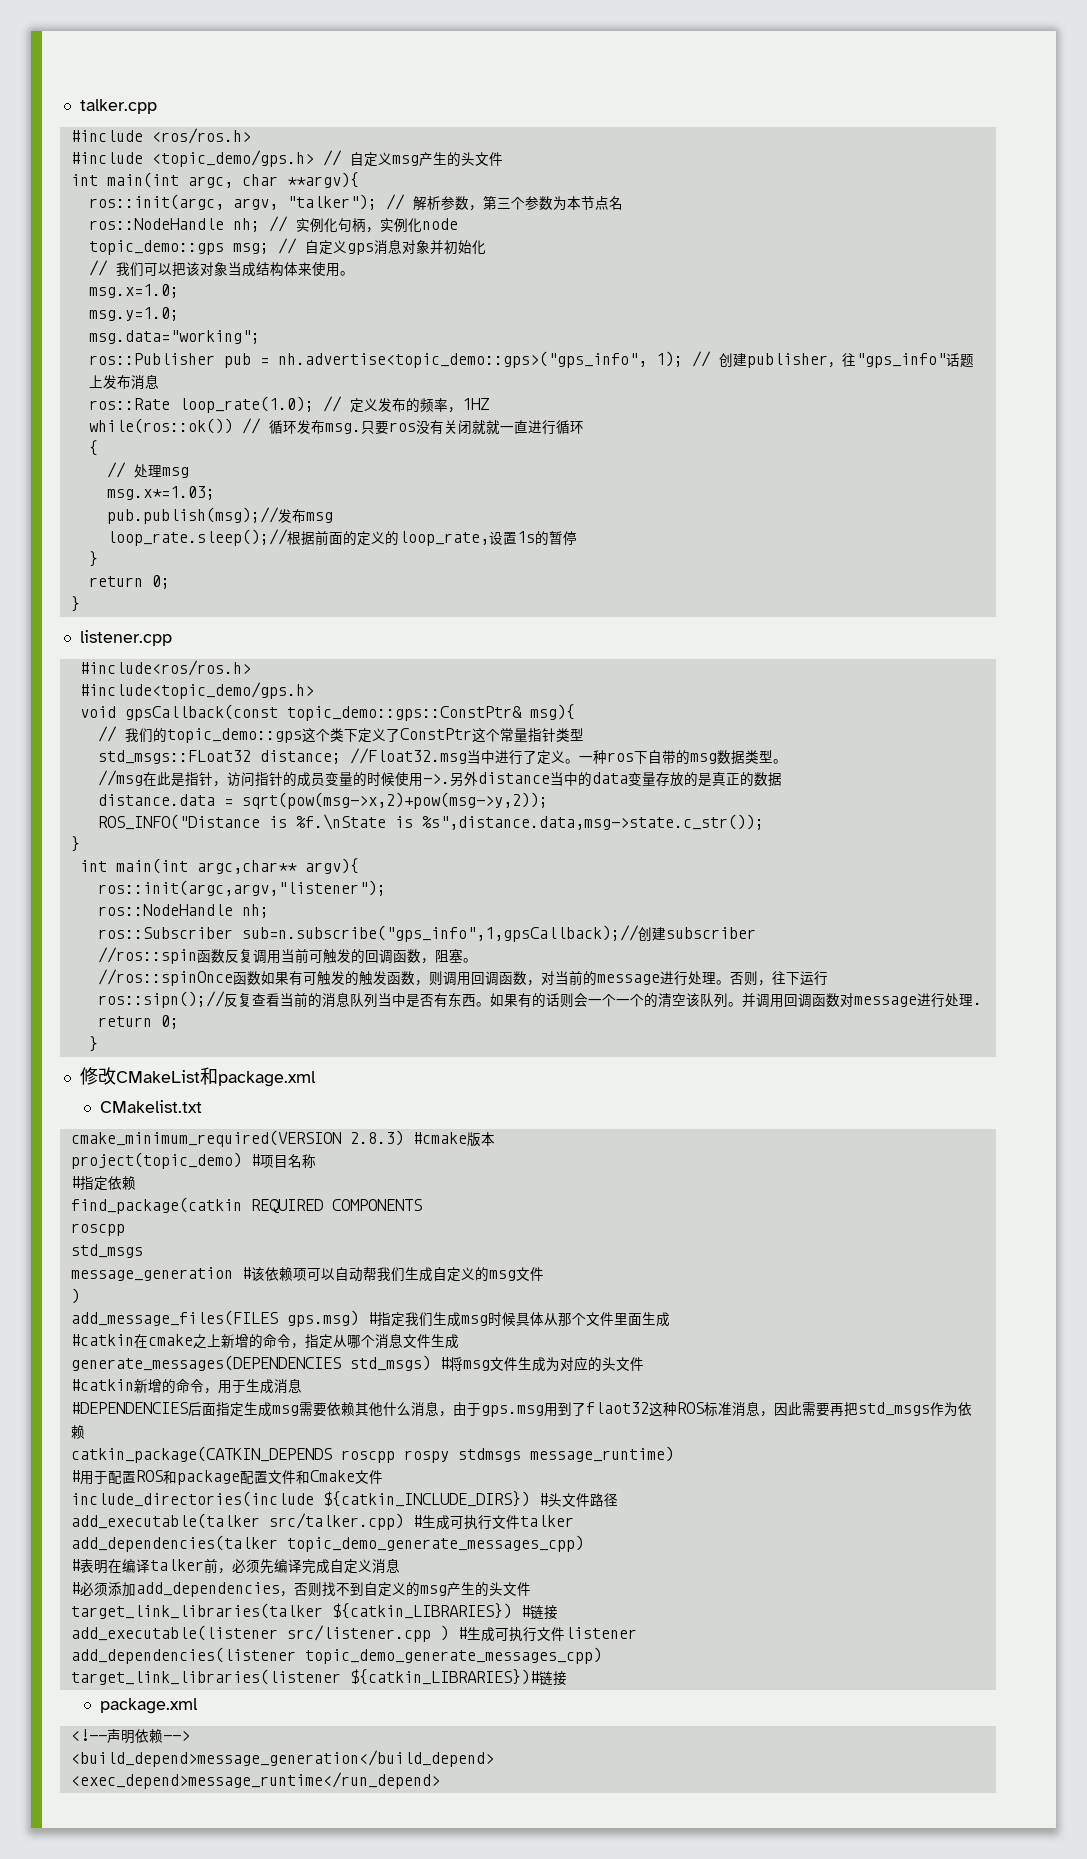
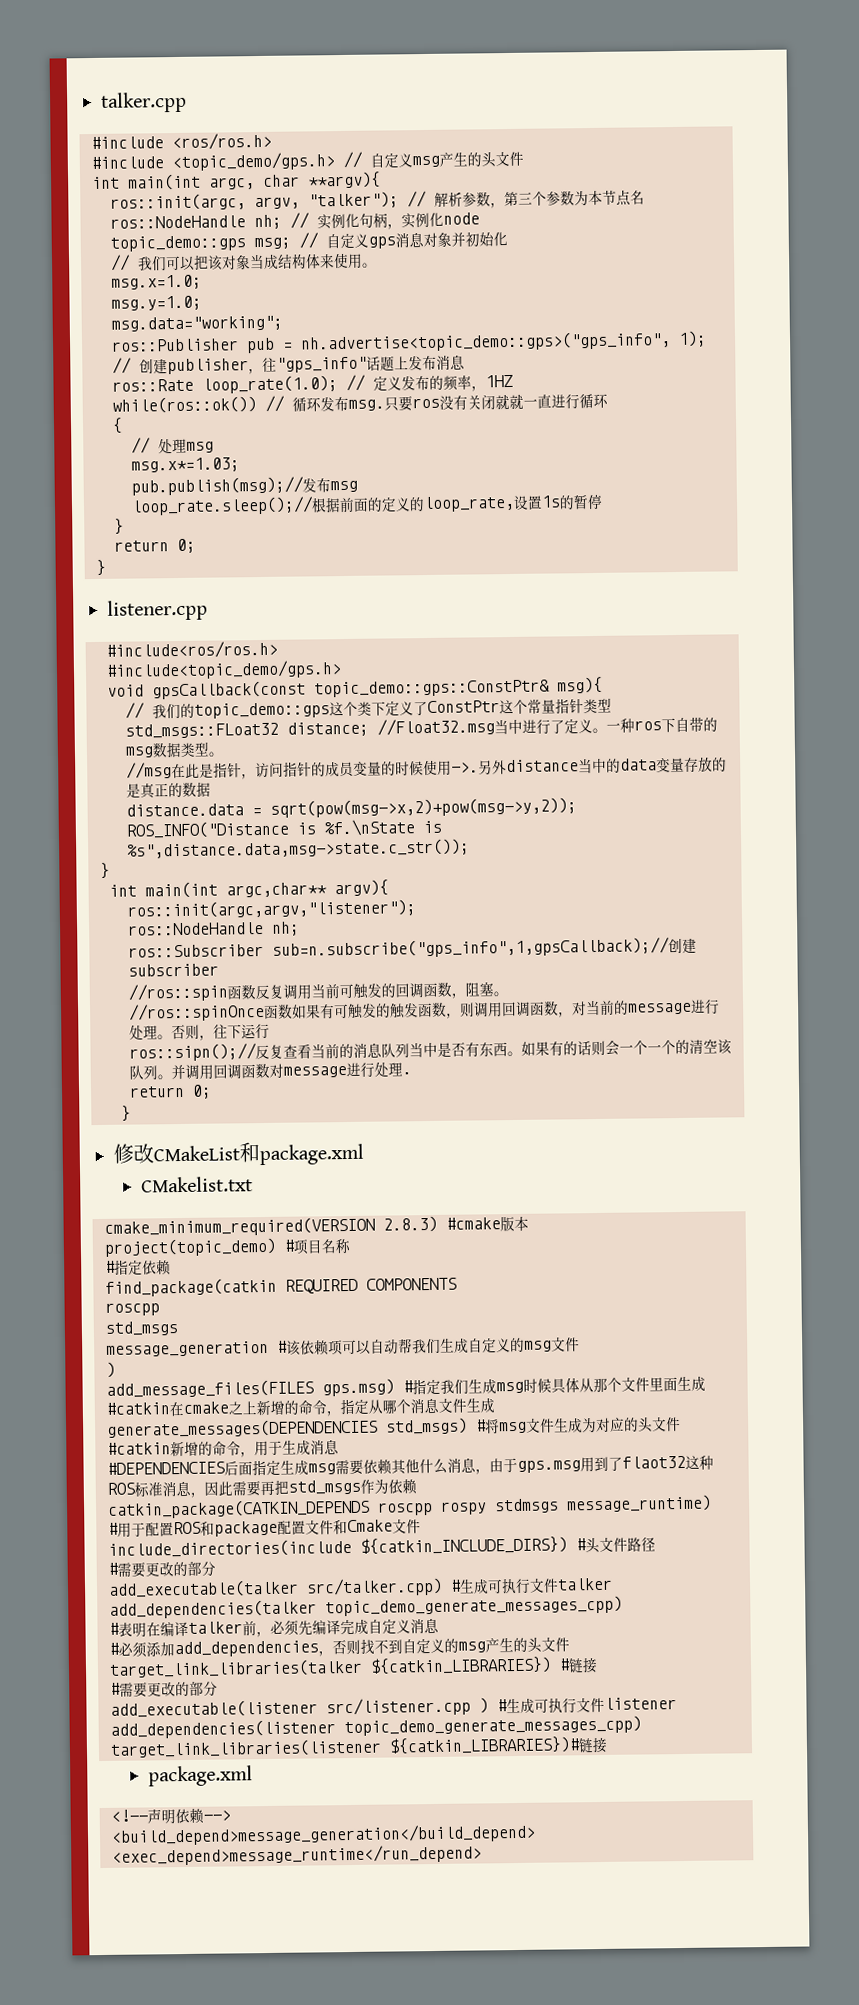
(618, 1500) none -> [108,1560,216,1578] // #需要更改的部分
(558, 1612) none -> [110,1680,218,1698] // #需要更改的部分

